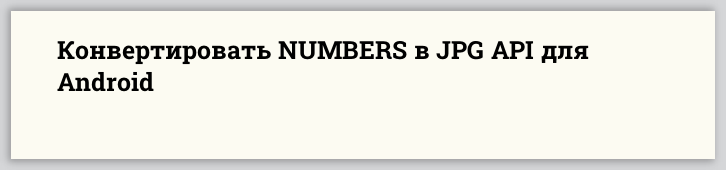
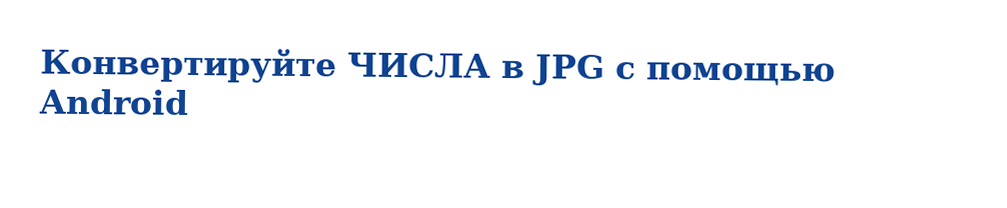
[57,40,589,65] Конвертировать NUMBERS в JPG API для -> [40,46,836,87] Конвертируйте ЧИСЛА в JPG с помощью

